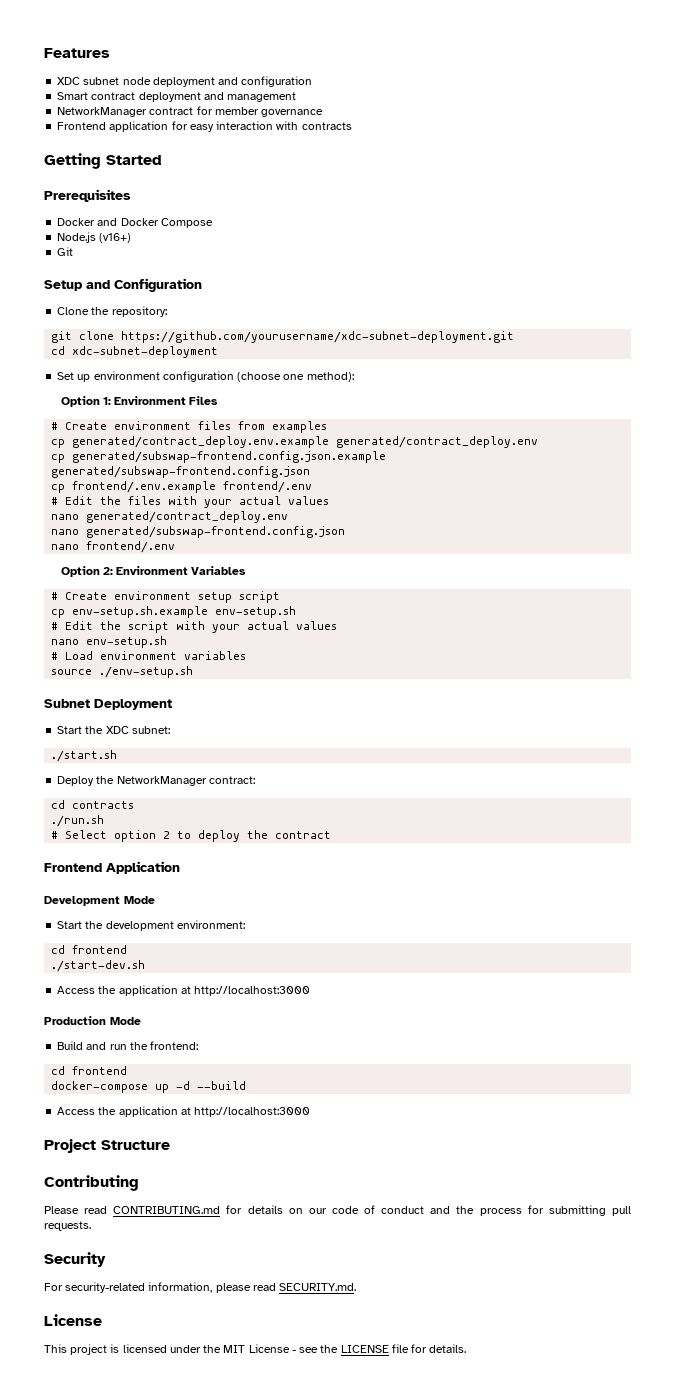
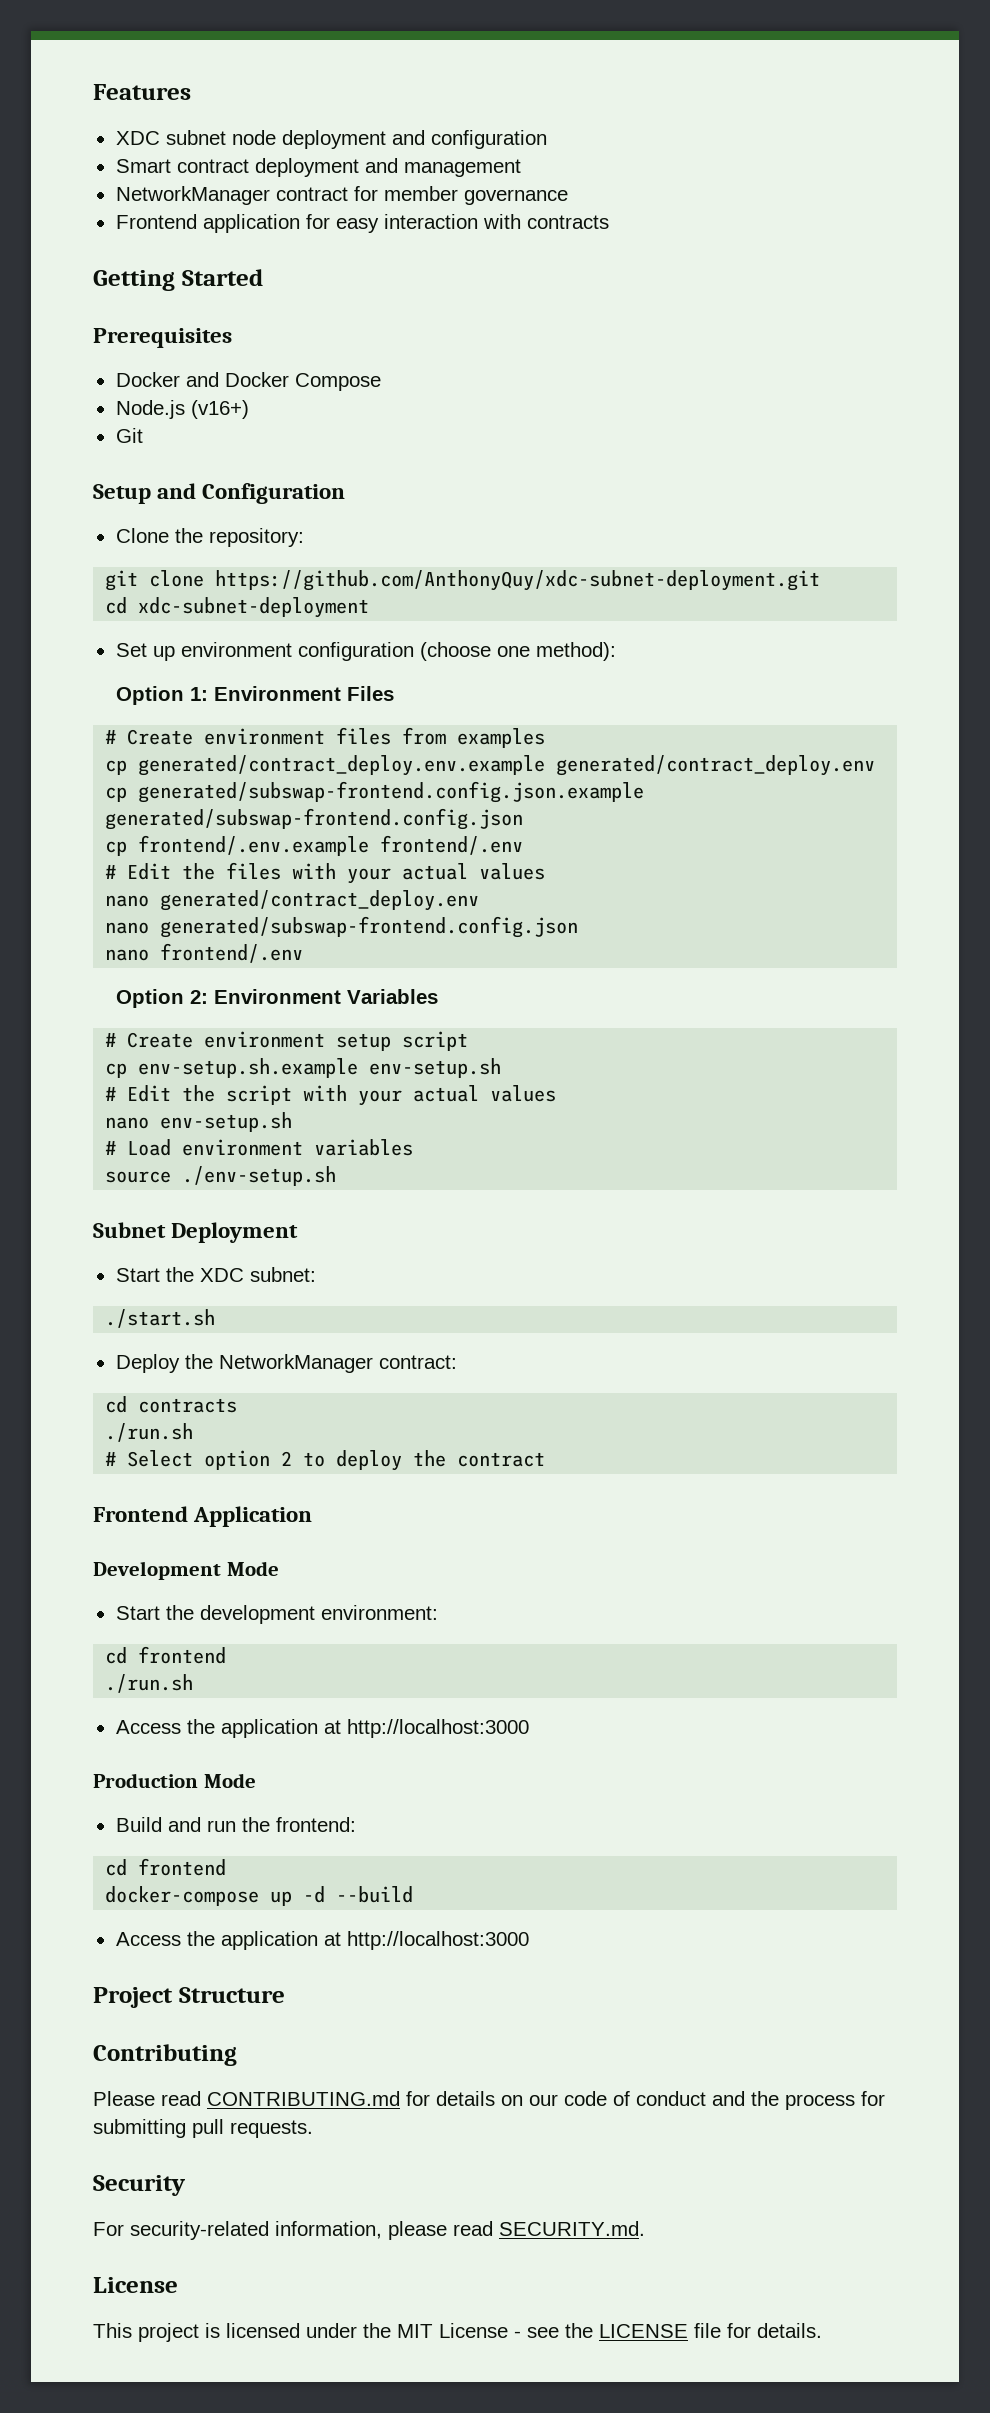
[121,331,515,343] https://github.com/yourusername/xdc-subnet-deployment.git -> [215,570,821,591] https://github.com/AnthonyQuy/xdc-subnet-deployment.git
[51,960,146,972] ./start-dev.sh -> [105,1674,194,1693] ./run.sh

